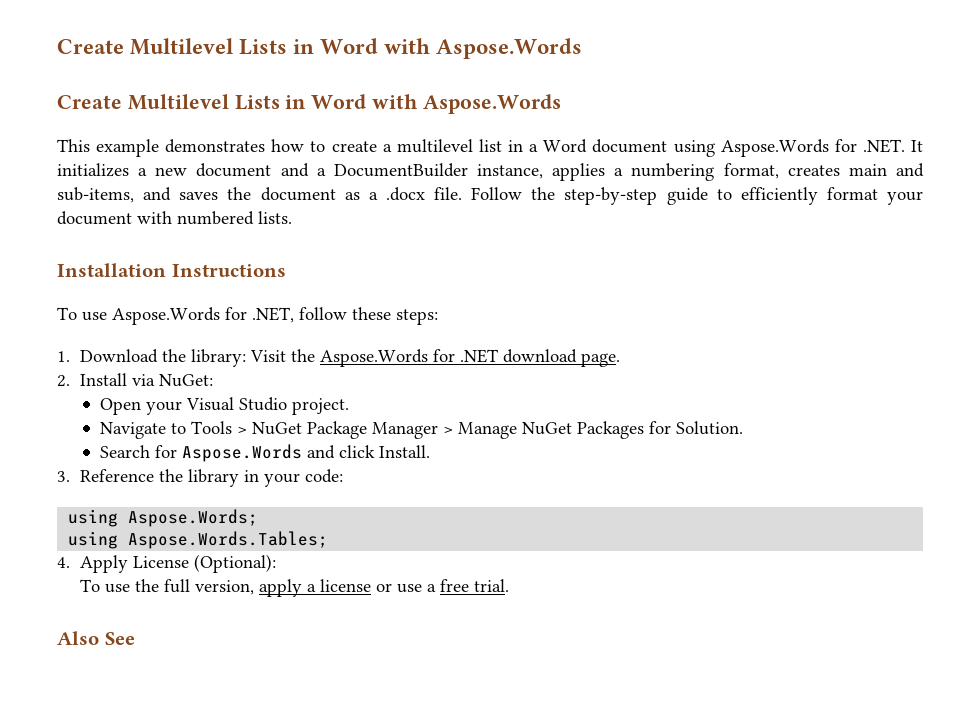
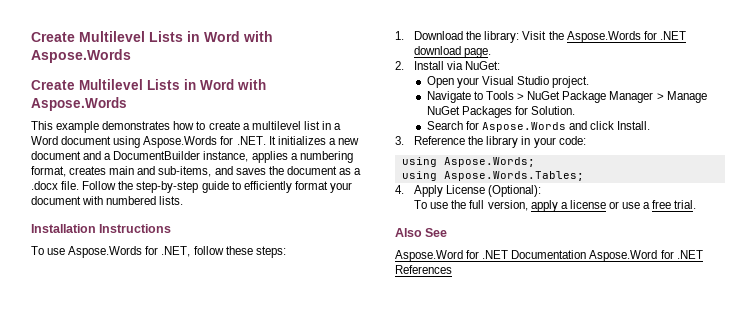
(135, 638) none -> [395,250,703,262] [395,265,452,274] // Aspose.Word for .NET Documentation Aspose.Word for .NET References

